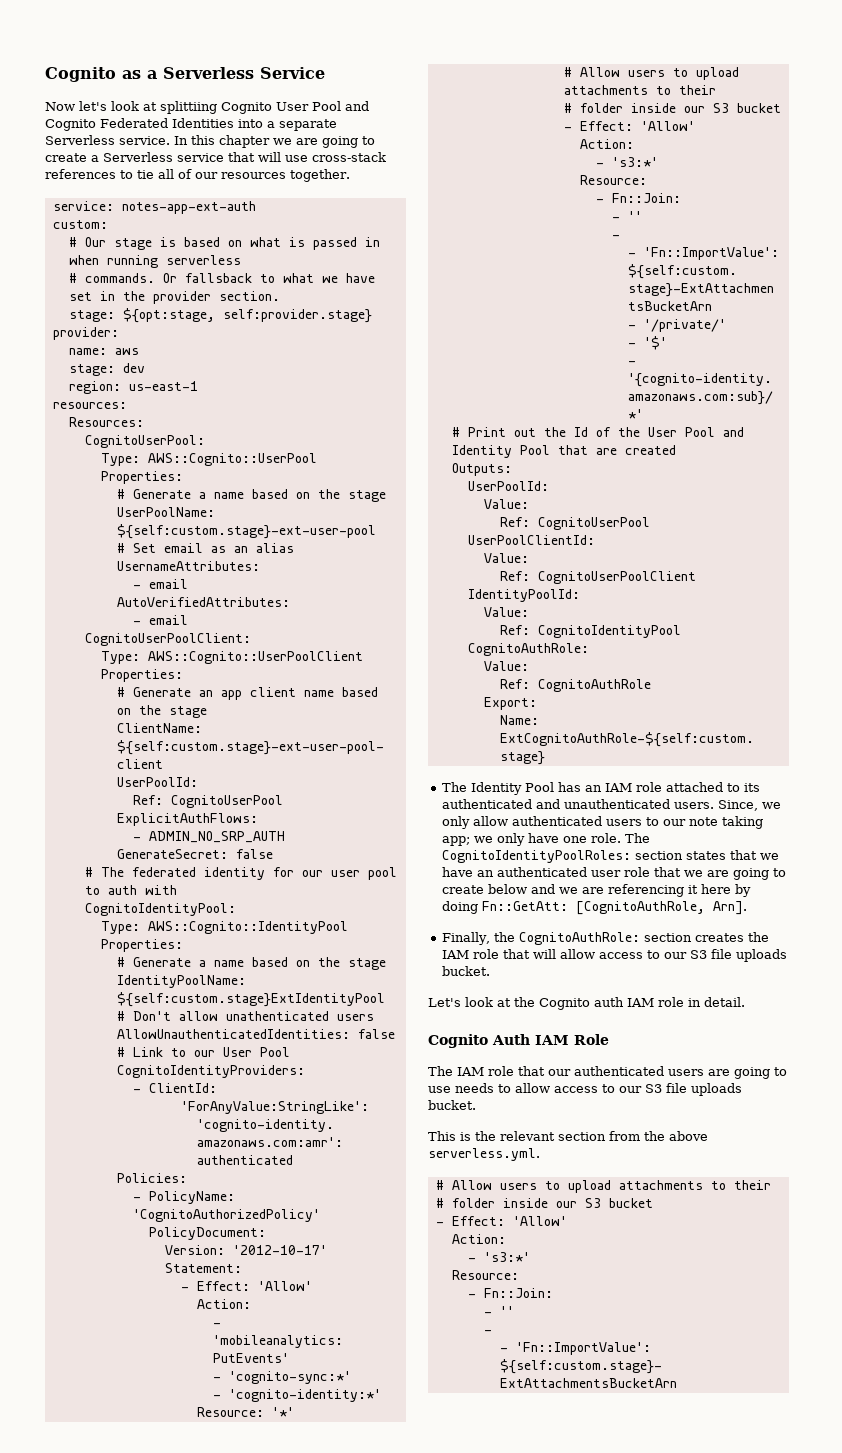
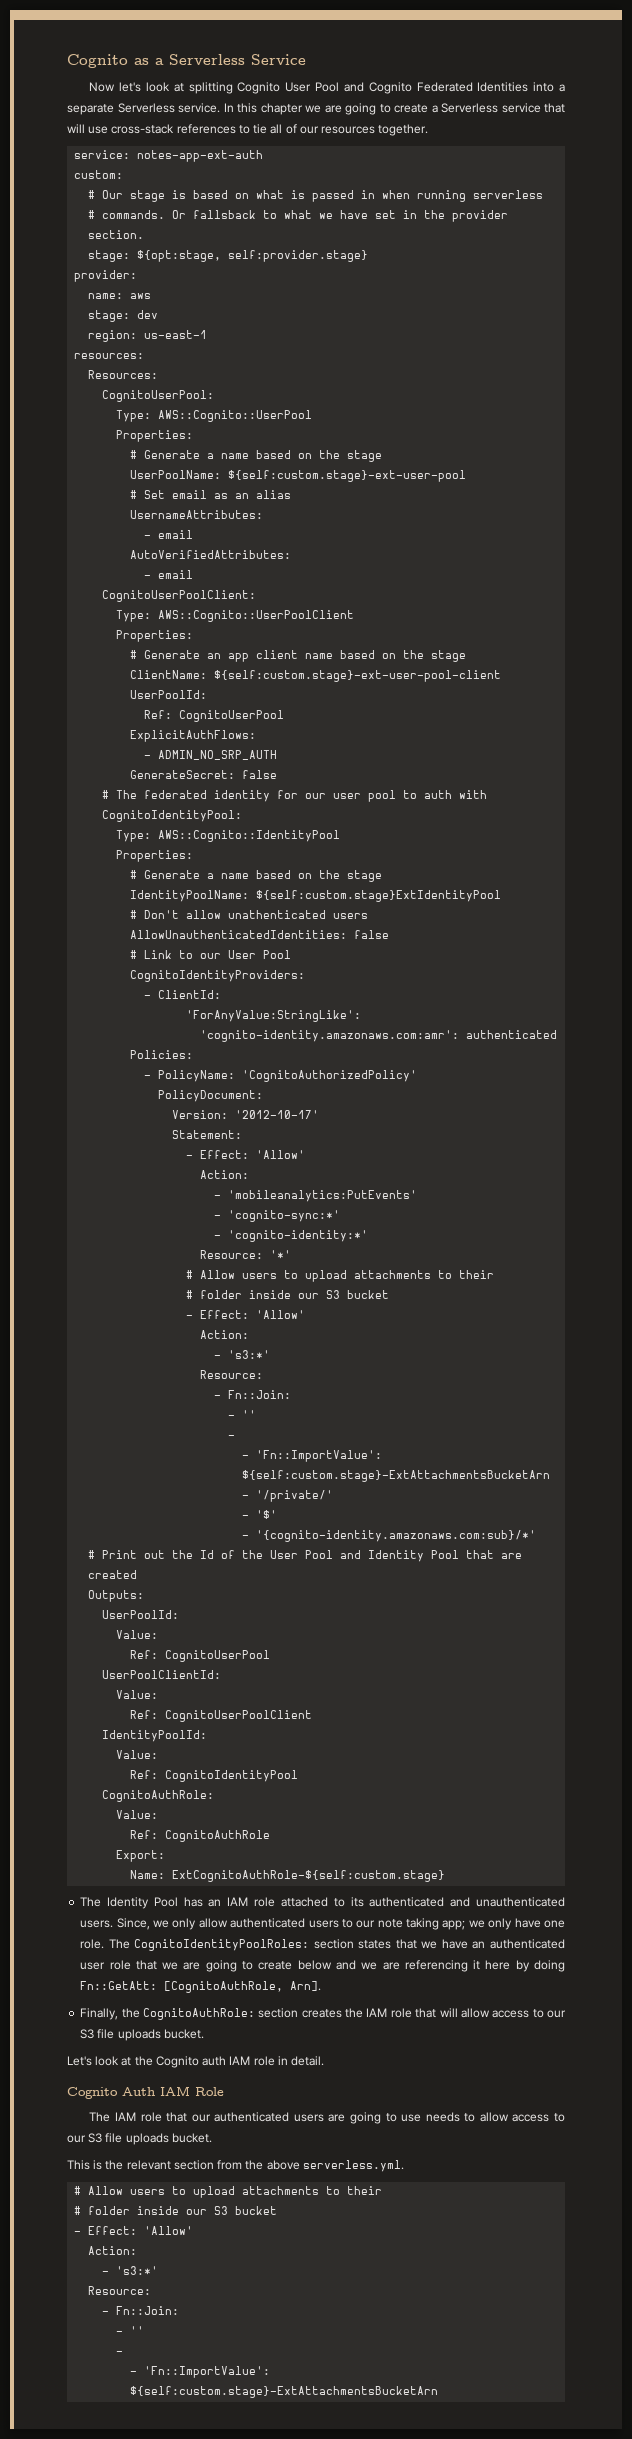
[160,101,217,114] splittiing -> [188,82,233,94] splitting

